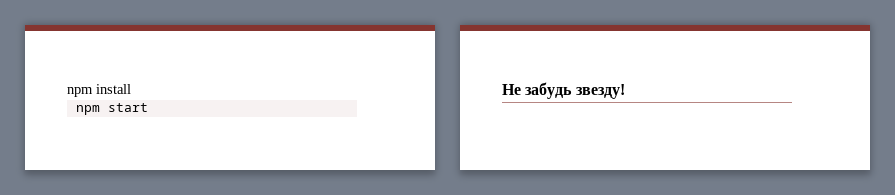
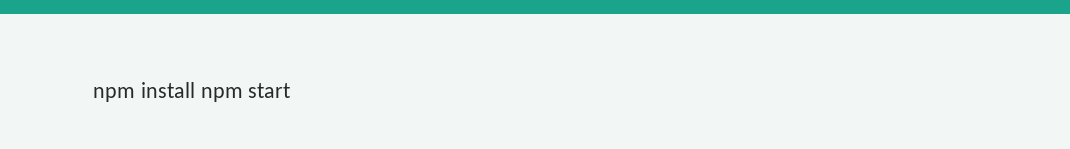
(131, 89) // -> (195, 90) none
[502,82,625,99] // Не забудь звезду! -> (291, 90) none

